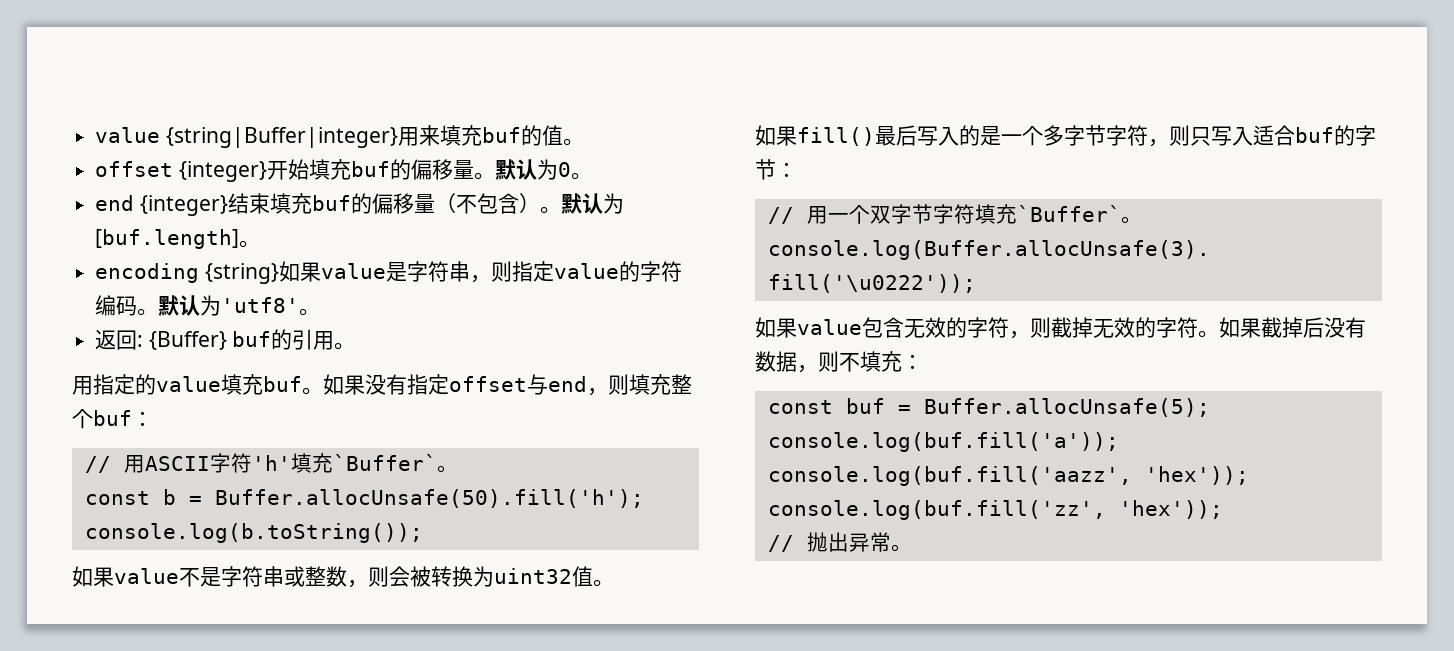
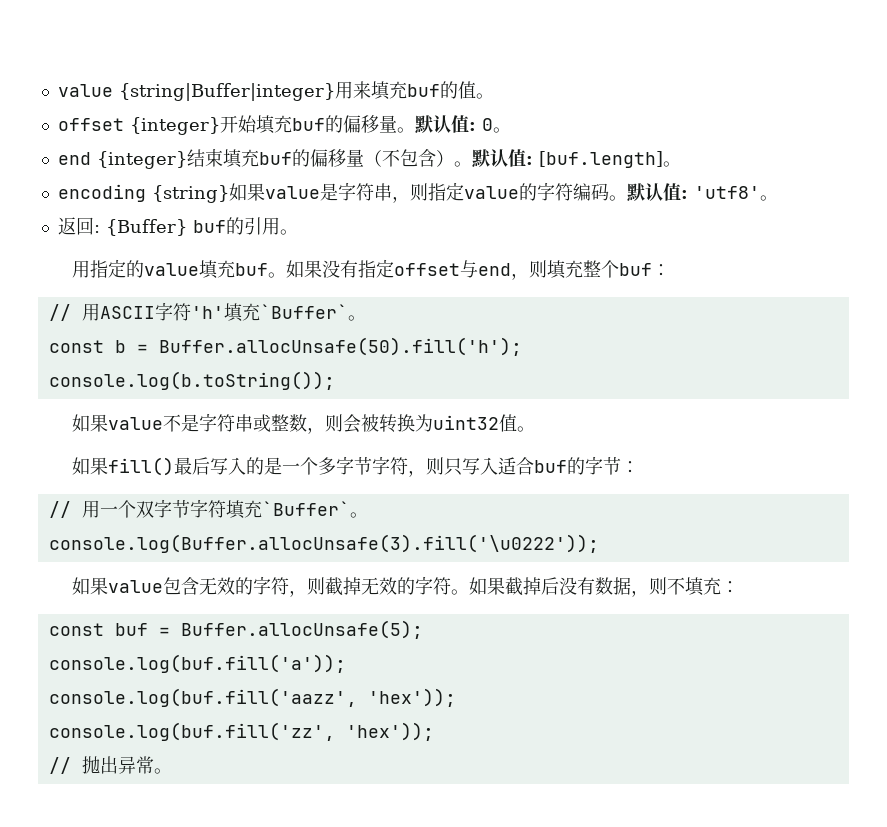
[536,159,558,180] 为 -> [450,115,476,133] 值:
[602,193,624,214] 为 -> [507,149,533,167] 值:
[200,295,222,316] 为 -> [662,183,688,201] 值:

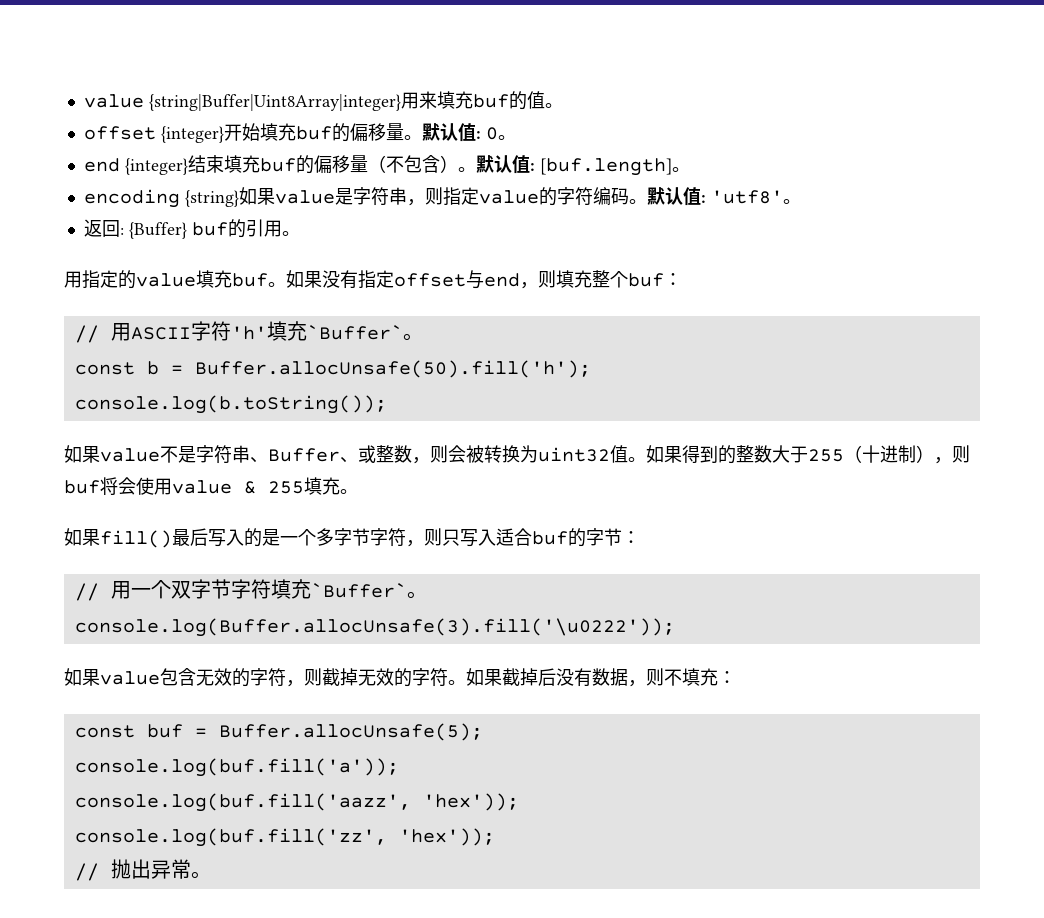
[57,83,335,101] value {string|Buffer|integer} -> [83,94,401,111] value {string|Buffer|Uint8Array|integer}
(253, 423) none -> [250,448,358,463] 、Buffer、
(535, 429) none -> [646,445,970,464] [64,477,358,495] 如果得到的整数大于255（十进制），则buf将会使用value & 255填充。

